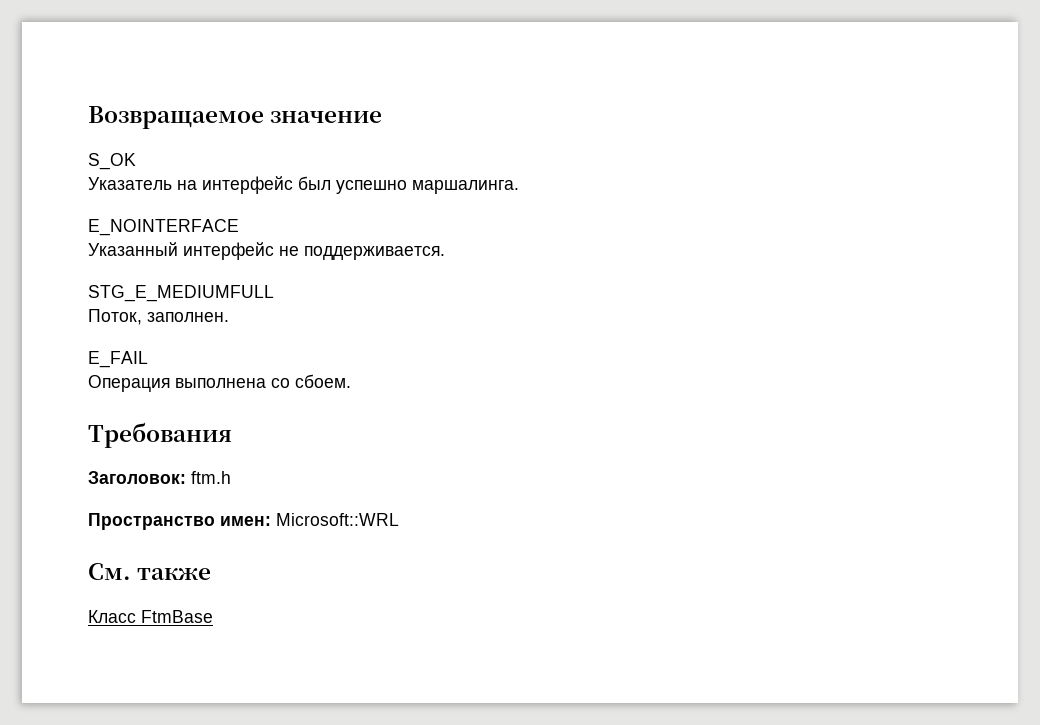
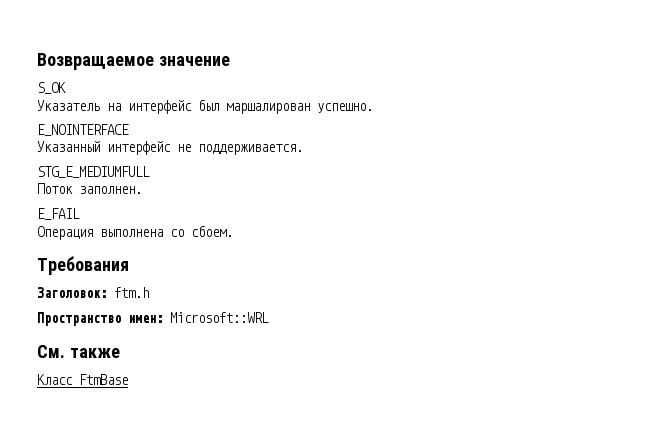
[336,180,519,194] успешно маршалинга. -> [226,103,373,114] маршалирован успешно.
[88,309,142,325] Поток, -> [37,183,73,194] Поток

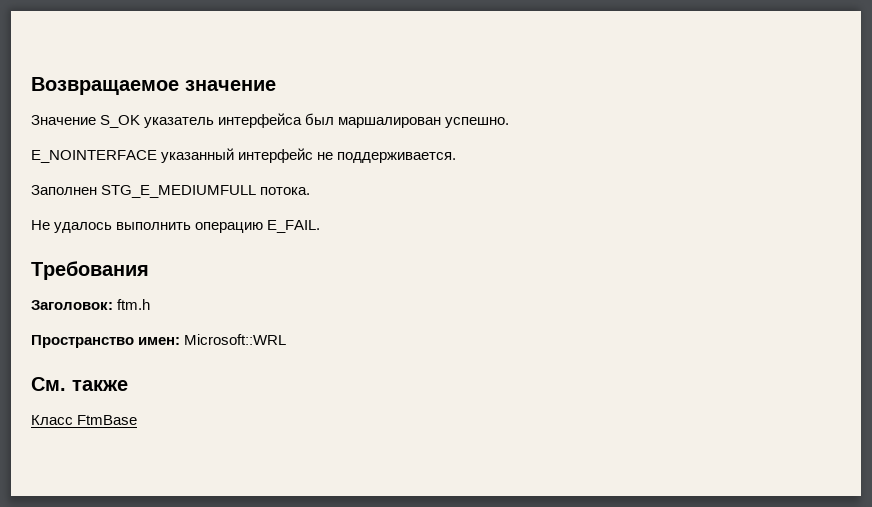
(230, 61) none -> [31,115,96,125] Значение
[37,100,192,114] // Указатель на интерфейс -> [144,113,303,128] указатель интерфейса
[37,141,100,152] // Указанный -> [161,148,235,163] указанный
(303, 149) none -> [31,185,97,195] Заполнен
[37,183,142,194] [37,208,80,220] [37,225,233,240] // Поток заполнен. // E_FAIL // Операция выполнена со сбоем. -> [260,187,311,195] [31,220,321,233] потока. // Не удалось выполнить операцию E_FAIL.

